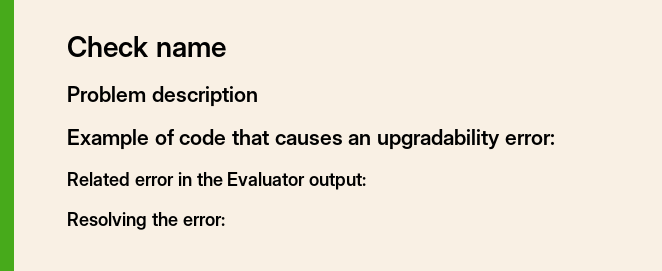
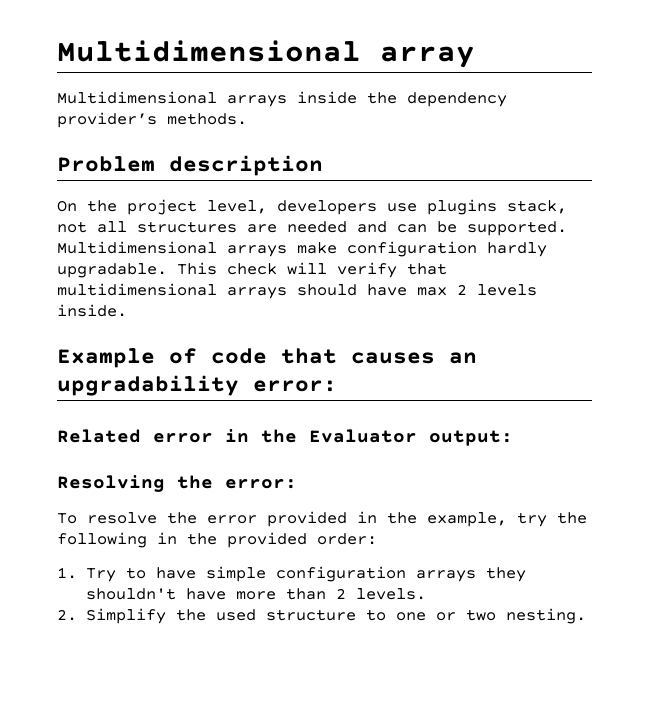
[67,36,226,57] [67,86,258,107] Check name // Problem description -> [57,40,475,68] [57,91,507,107] [57,112,247,128] [57,155,323,176] [57,199,567,215] [57,221,567,236] [57,241,547,257] [57,262,447,278] [57,283,537,299] [57,304,127,317] Multidimensional array // Multidimensional arrays inside the dependency provider’s methods. // Problem description // On the project level, developers use plugins stack, not all structures are needed and can be supported. Multidimensional arrays make configuration hardly upgradable. This check will verify that multidimensional arrays should have max 2 levels inside.
(225, 221) none -> [57,511,587,527] [57,532,377,548] [57,566,526,582] [85,588,426,600] [57,608,586,624] // To resolve the error provided in the example, try the following in the provided order: // 1. Try to have simple configuration arrays they shouldn't have more than 2 levels. // 2. Simplify the used structure to one or two nesting.

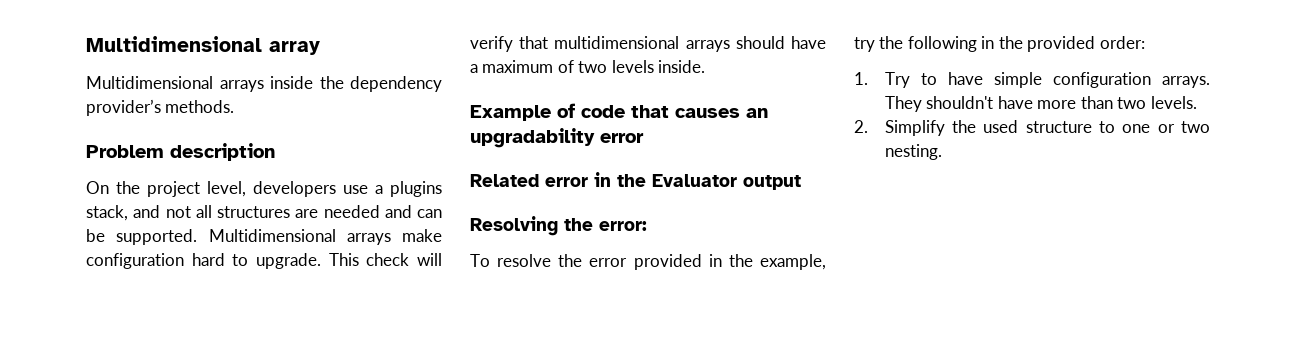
(417, 207) none -> [375,185,383,194] a
(567, 207) none -> [133,205,161,218] and
[487,242,547,257] [57,263,167,278] hardly upgradable. -> [191,253,321,269] hard to upgrade.
[417,284,467,296] max 2 -> [470,60,608,73] a maximum of two
[253,380,337,392] error: -> [600,133,644,143] error
[429,430,513,446] output: -> [743,175,801,190] output
[415,567,526,582] arrays they -> [1162,76,1210,88] [884,96,922,112] arrays. They
[335,588,346,599] 2 -> [1117,97,1147,109] two

